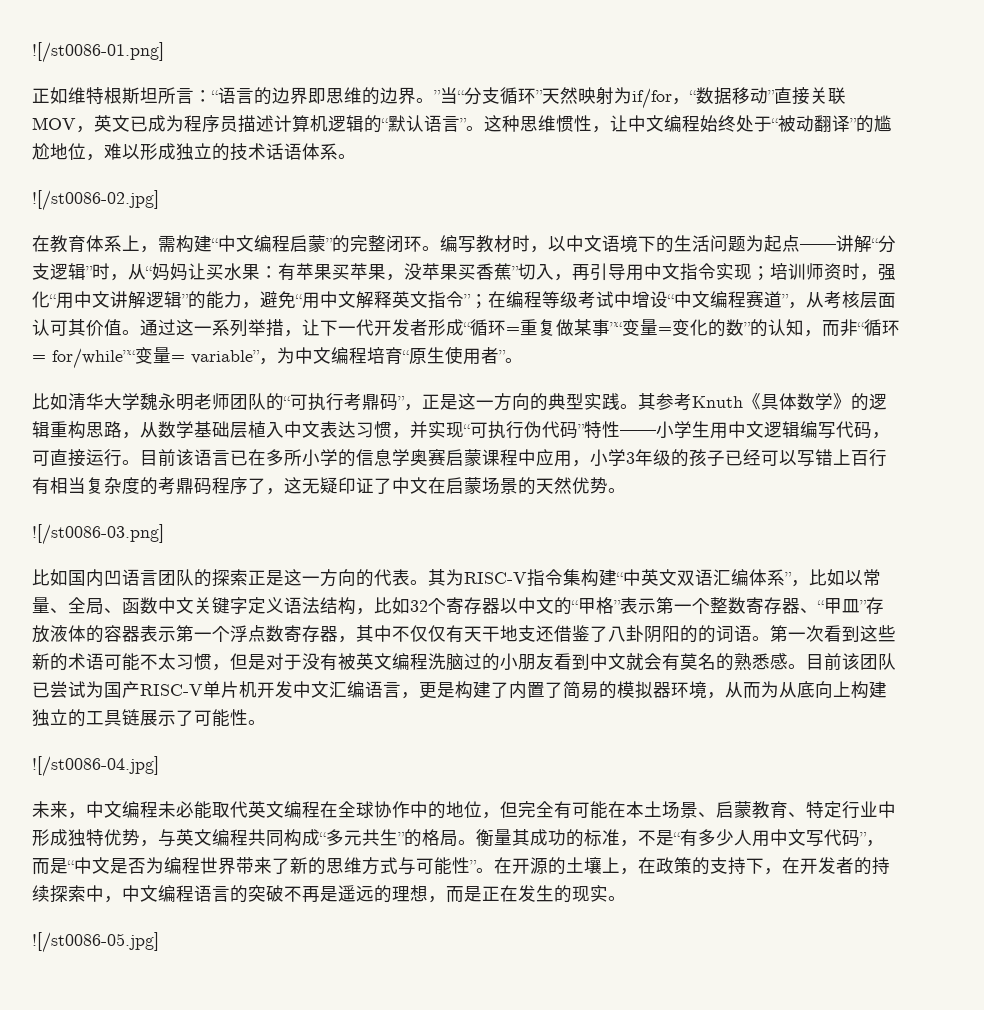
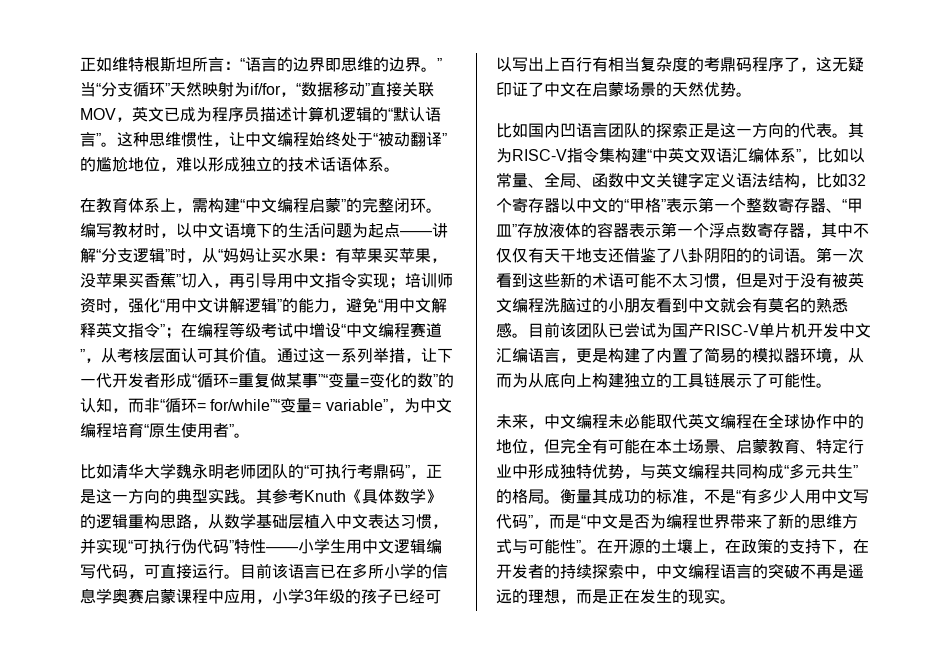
[32,42,164,63] ![/st0086-01.png] // -> (80, 64) none
[32,190,159,211] // ![/st0086-02.jpg] -> (400, 169) none
[815,449,833,466] 错 -> [528,57,544,72] 出
[32,524,164,545] // ![/st0086-03.png] -> (752, 94) none
[32,756,159,777] // ![/st0086-04.jpg] -> (832, 385) none
[32,932,159,953] // ![/st0086-05.jpg] -> (736, 601) none

